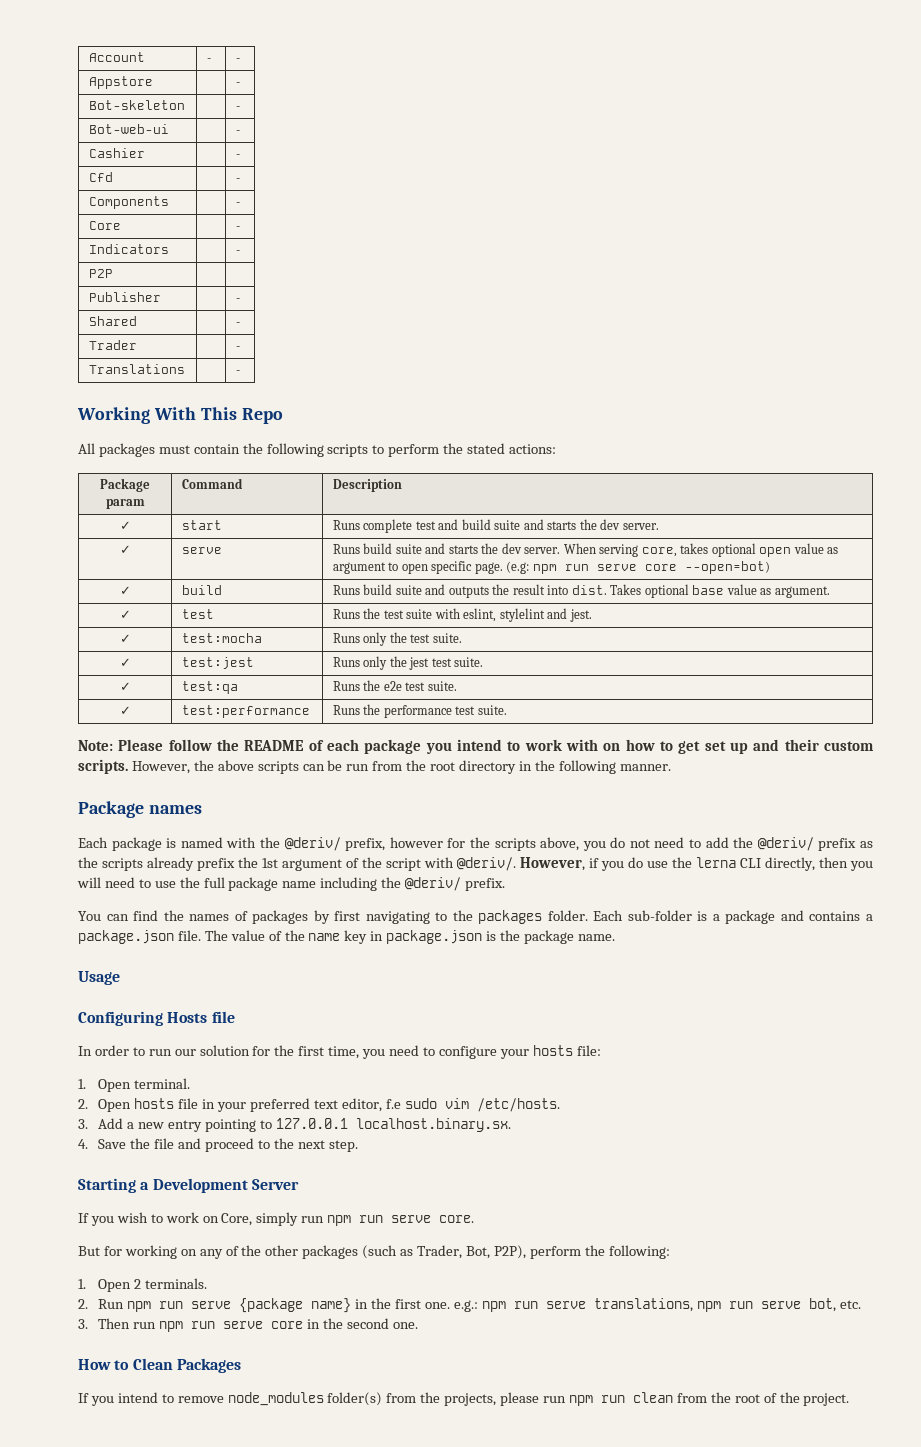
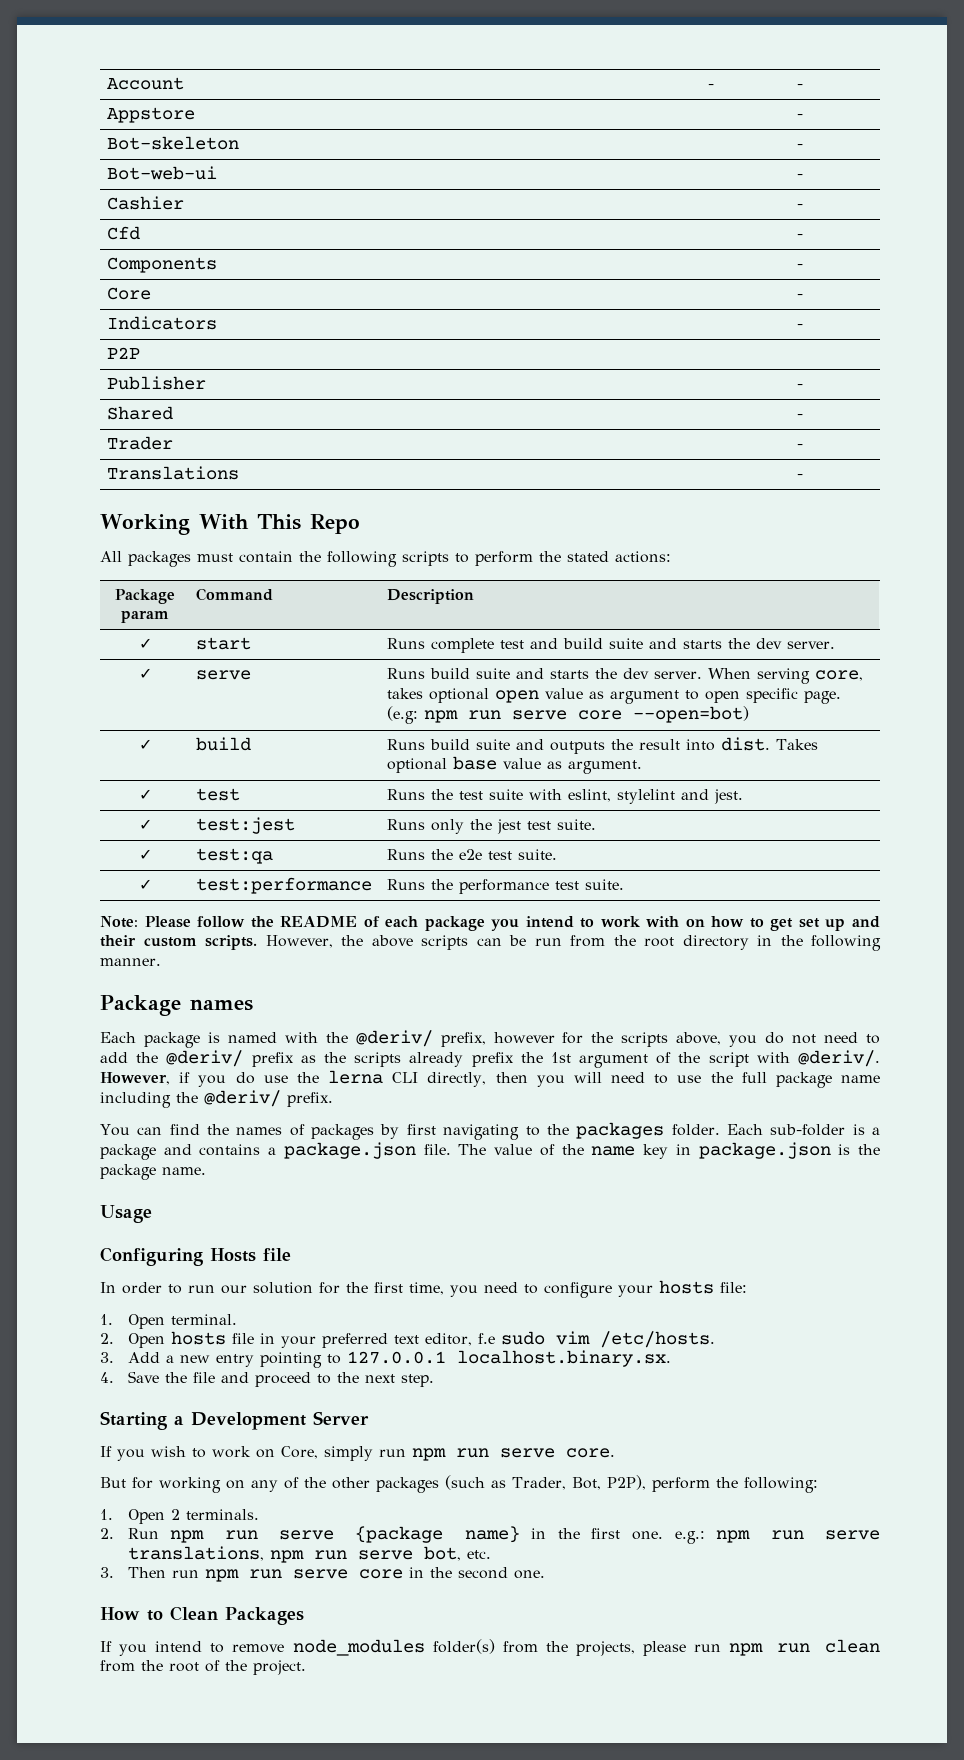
[119,634,131,643] [181,633,262,643] [332,632,462,646] // ✓ | test:mocha | Runs only the test suite. -> (743, 796) none

